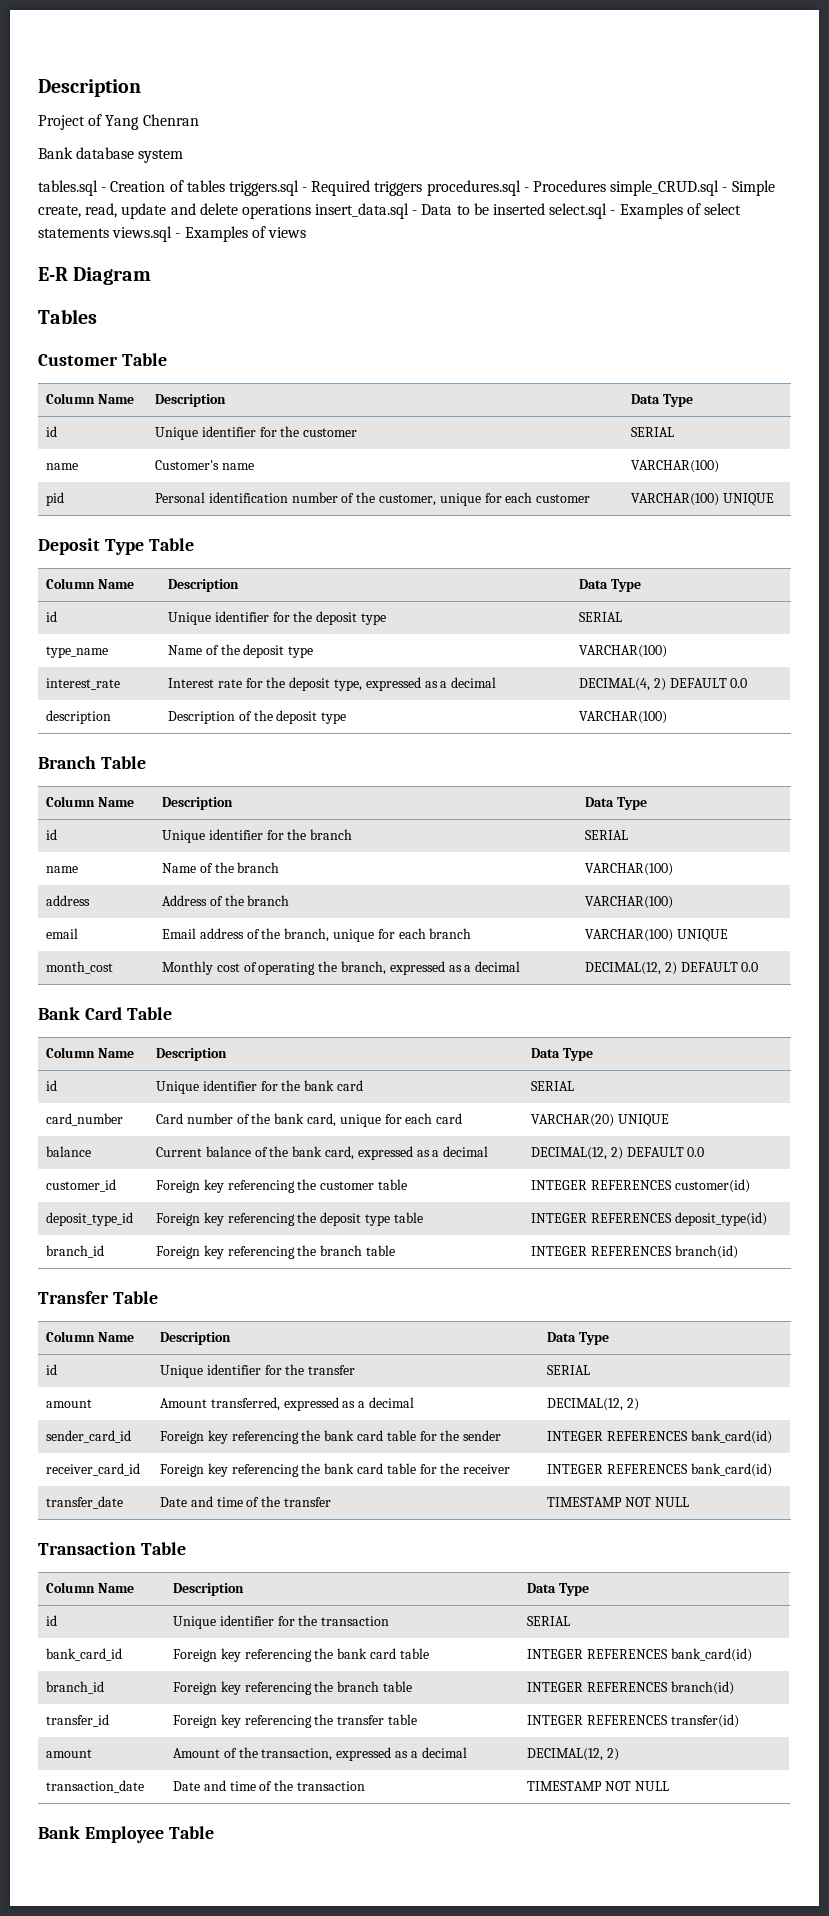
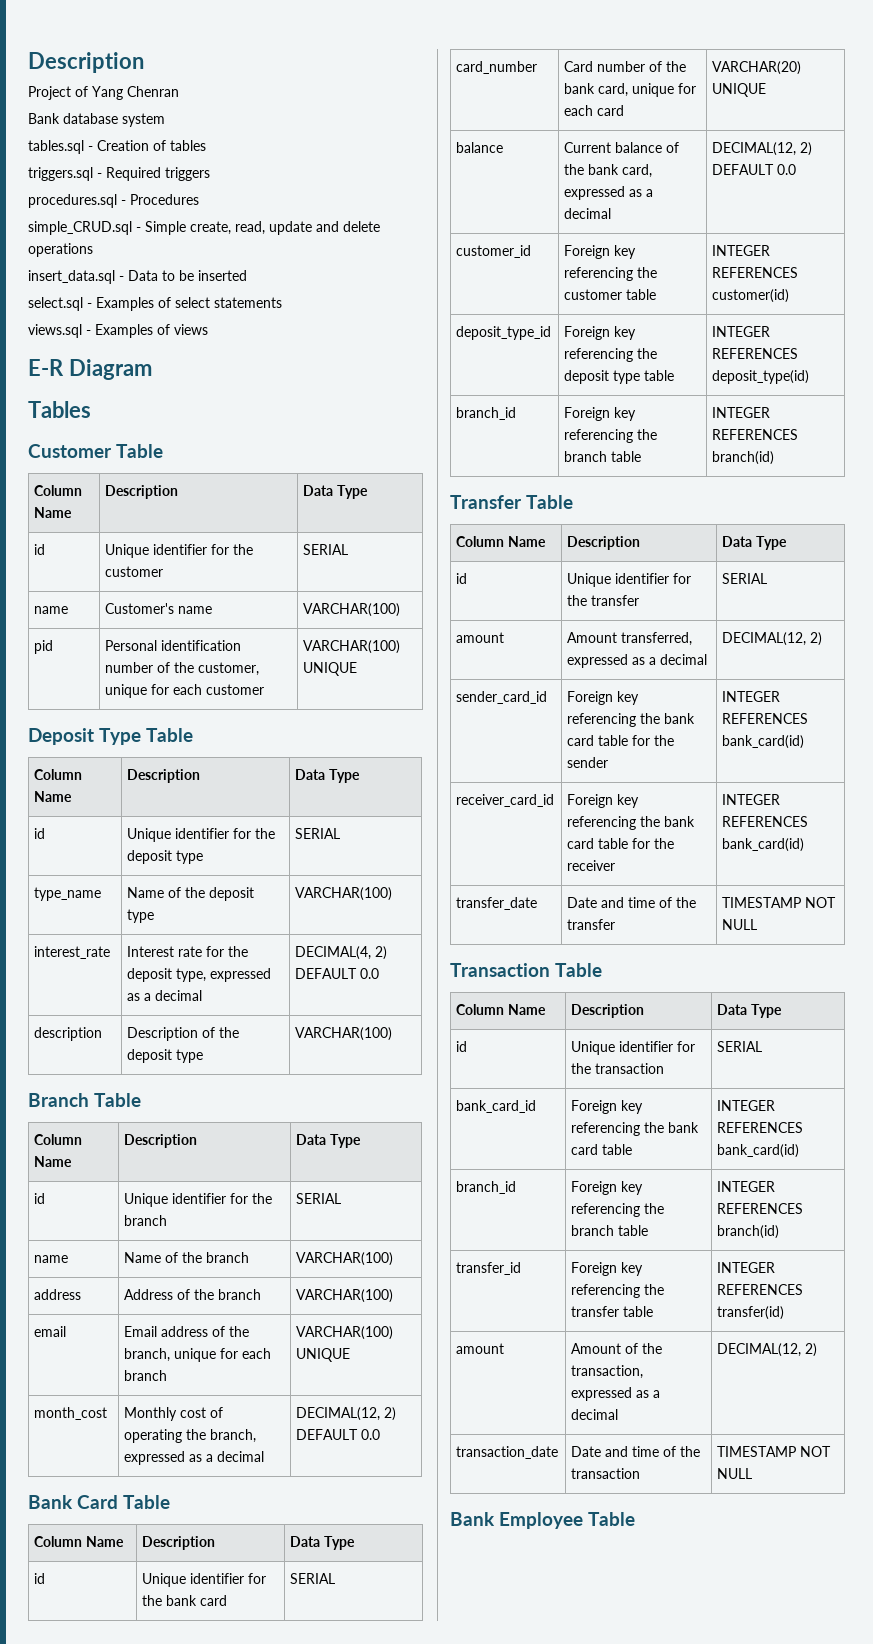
(225, 186) none -> (206, 145) //
(423, 188) none -> (210, 174) //
(607, 186) none -> (199, 199) //
(311, 211) none -> (93, 250) //
(546, 209) none -> (247, 275) //
(109, 233) none -> (282, 302) //

